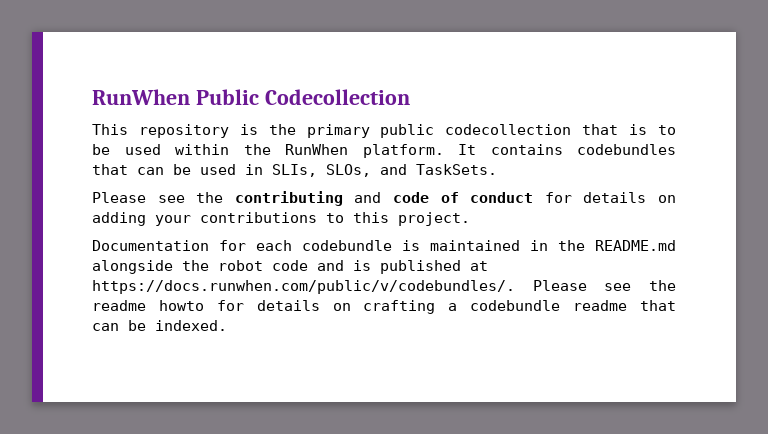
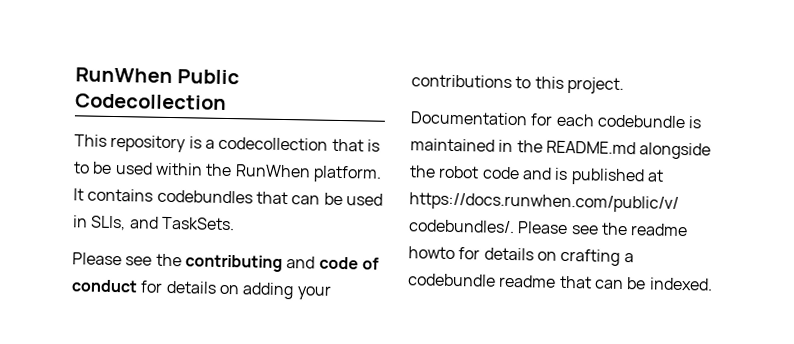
[268,124,435,138] the primary public -> [204,139,215,149] a
[326,164,371,177] SLOs, -> (127, 223) none

